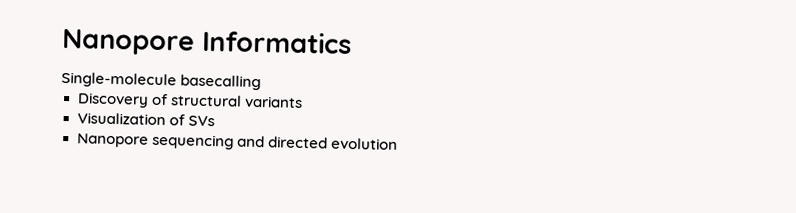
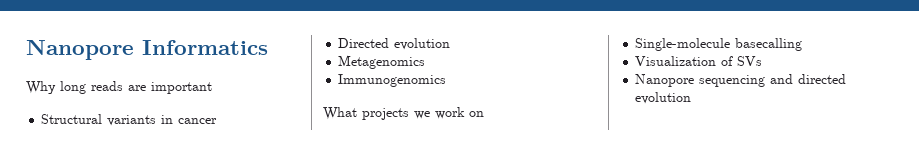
[61,71,262,91] [76,92,303,108] Single-molecule basecalling // Discovery of structural variants -> [26,81,212,94] [41,114,218,126] [338,38,451,50] [338,55,426,69] [338,74,447,87] [323,107,484,120] [635,38,803,51] Why long reads are important // Structural variants in cancer // Directed evolution // Metagenomics // Immunogenomics // What projects we work on // Single-molecule basecalling

